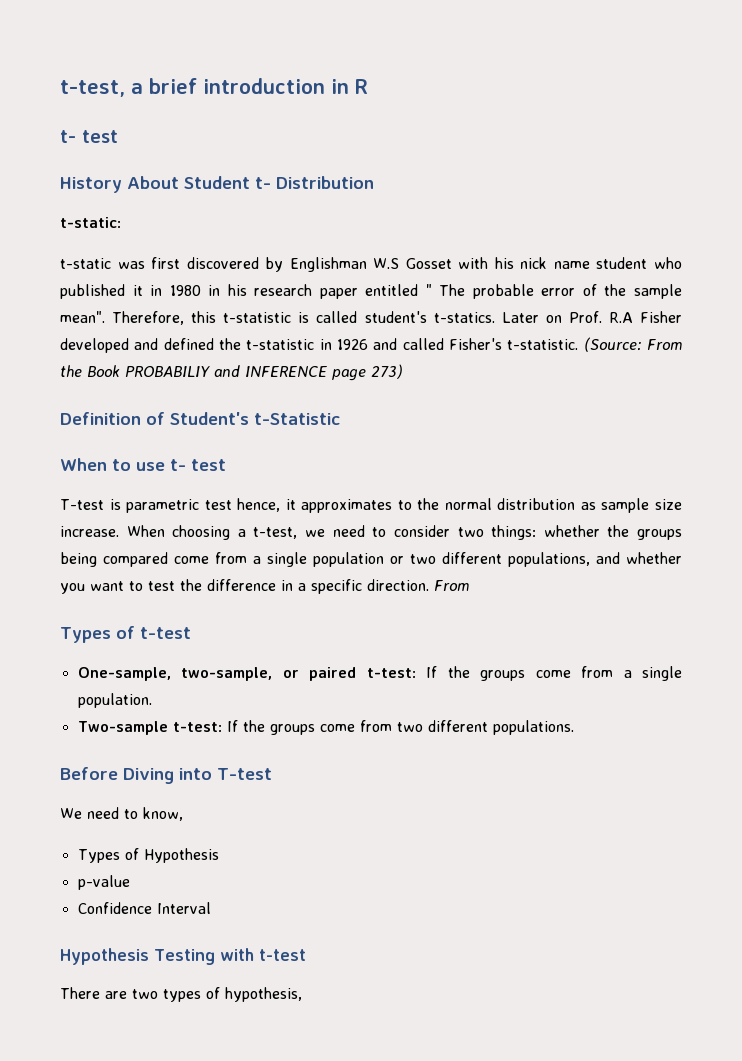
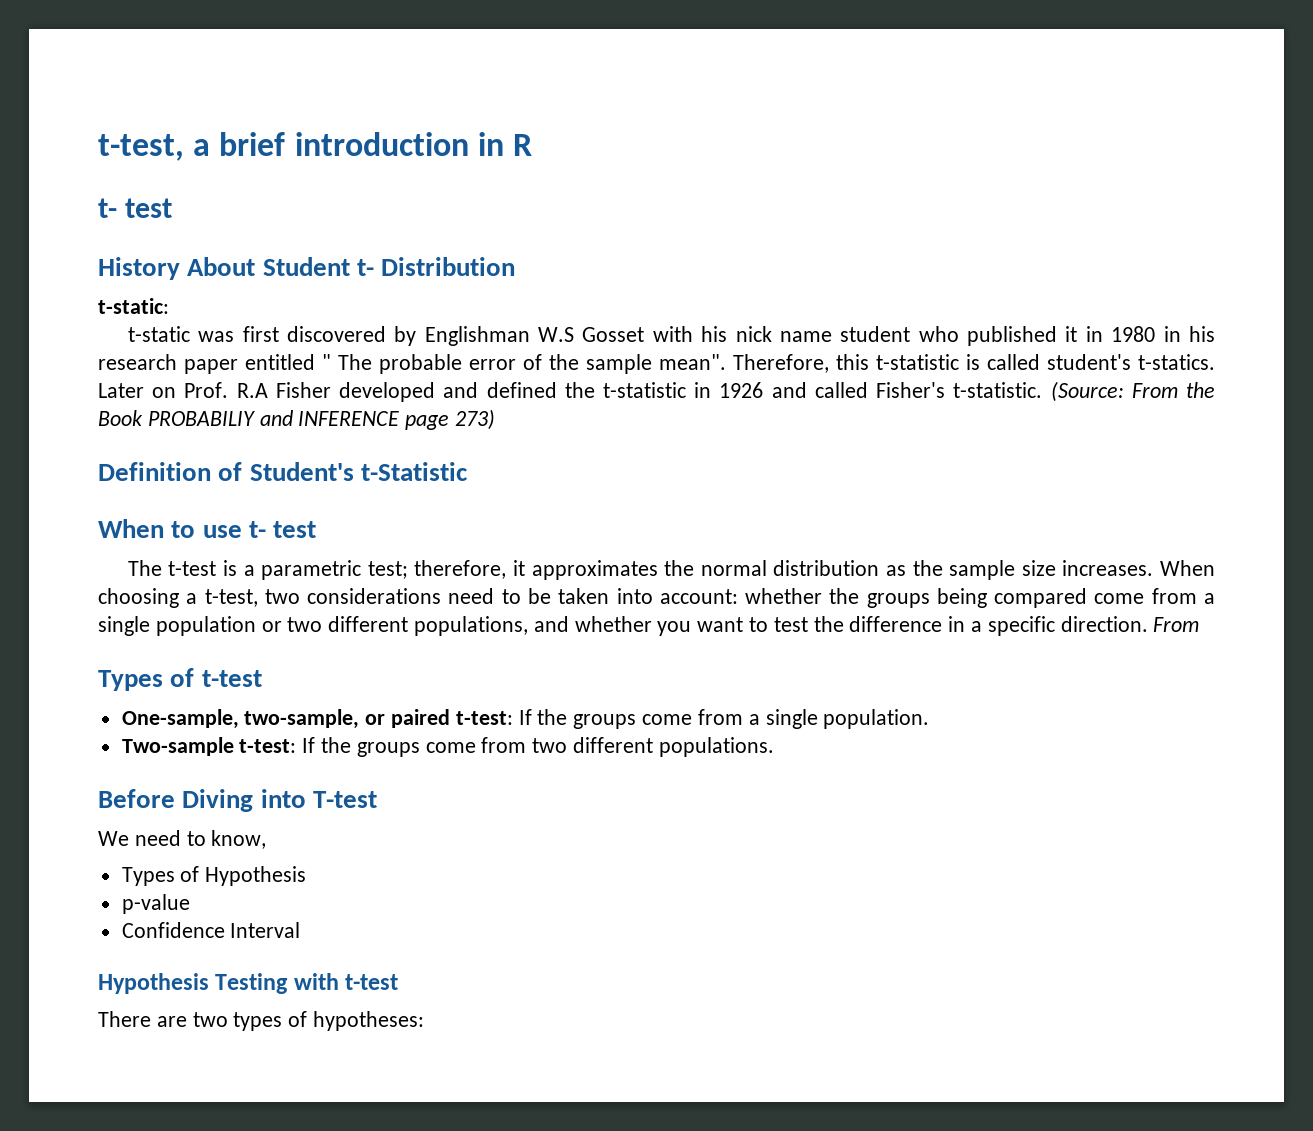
[60,498,281,513] T-test is parametric test hence, -> [127,560,507,580] The t-test is a parametric test; therefore,
[397,500,412,510] to -> (658, 570) none
(596, 506) none -> [912,560,943,576] the
[60,526,119,537] increase. -> [1062,560,1154,576] increases.
[305,525,537,540] we need to consider two things: -> [264,588,738,604] two considerations need to be taken into account:
[225,987,302,1002] hypothesis, -> [313,1011,425,1031] hypotheses:

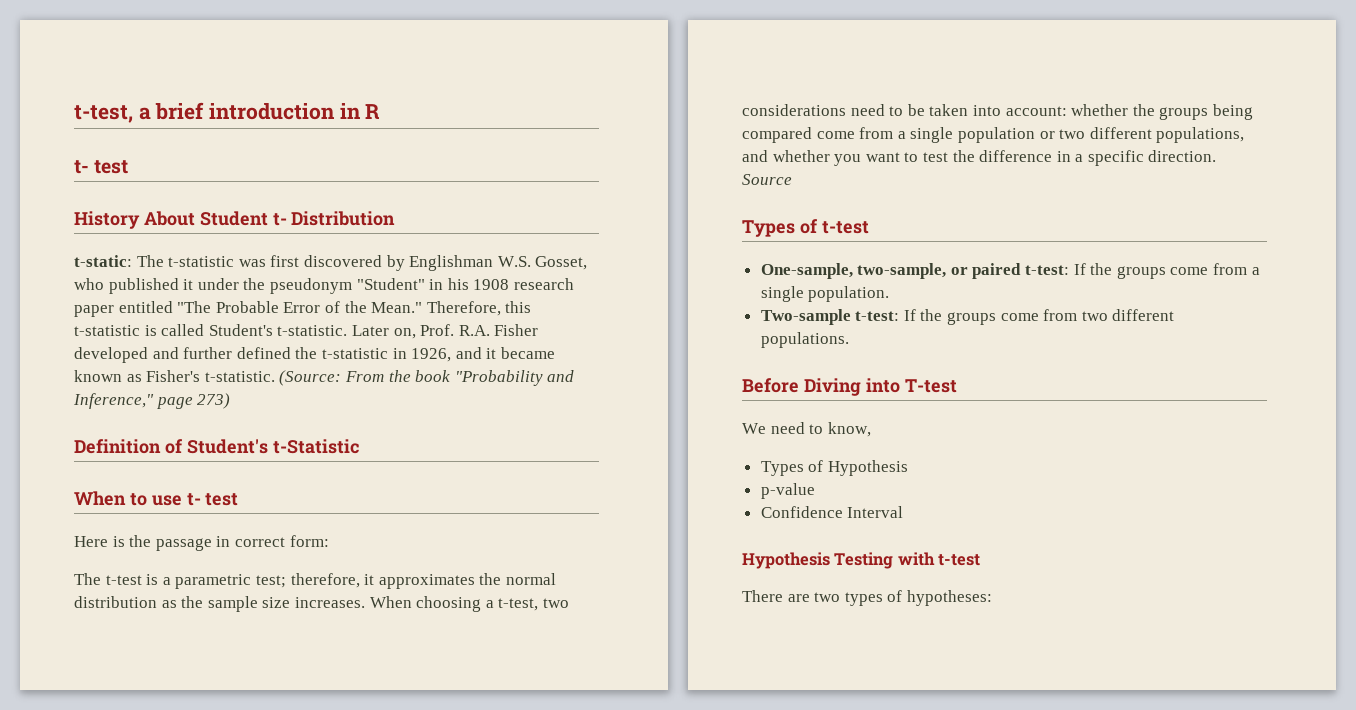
[127,326,190,342] // t-static -> [136,255,235,267] The t-statistic
[538,326,1156,346] W.S Gosset with his nick name student who published it in 1980 -> [497,256,588,270] [74,278,425,294] W.S. Gosset, who published it under the pseudonym "Student"
(1215, 334) none -> [473,279,510,290] 1908
[322,354,726,374] " The probable error of the sample mean". -> [177,301,423,313] "The Probable Error of the Mean."
[1047,354,1215,370] [98,382,268,398] student's t-statics. Later on Prof. R.A -> [208,324,490,339] Student's t-statistic. Later on, Prof. R.A.
(479, 390) none -> [183,347,233,359] further
[719,382,868,398] 1926 and called -> [411,347,555,362] [74,370,142,382] 1926, and it became known as
[98,410,400,426] Book PROBABILIY and INFERENCE -> [415,370,575,386] [73,393,154,409] book "Probability and Inference,"
(317, 529) none -> [74,535,329,551] // Here is the passage in correct form:
[1153,617,1200,632] From -> [742,174,792,185] Source

